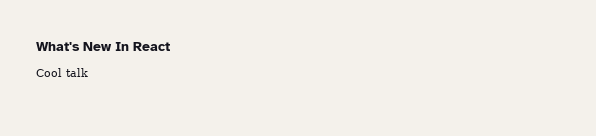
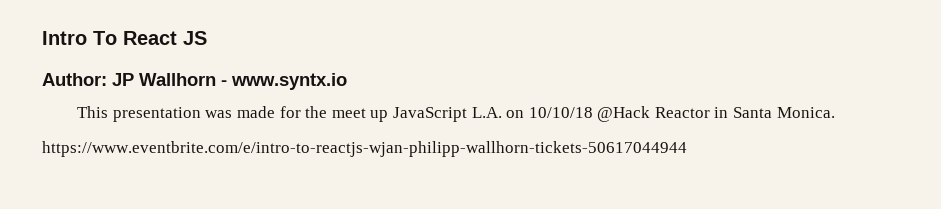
[36,42,170,51] [36,68,88,77] What's New In React // Cool talk -> [42,31,207,45] [42,73,347,90] [77,106,835,122] [42,141,687,157] Intro To React JS // Author: JP Wallhorn - www.syntx.io // This presentation was made for the meet up JavaScript L.A. on 10/10/18 @Hack Reactor in Santa Monica. // https://www.eventbrite.com/e/intro-to-reactjs-wjan-philipp-wallhorn-tickets-50617044944

